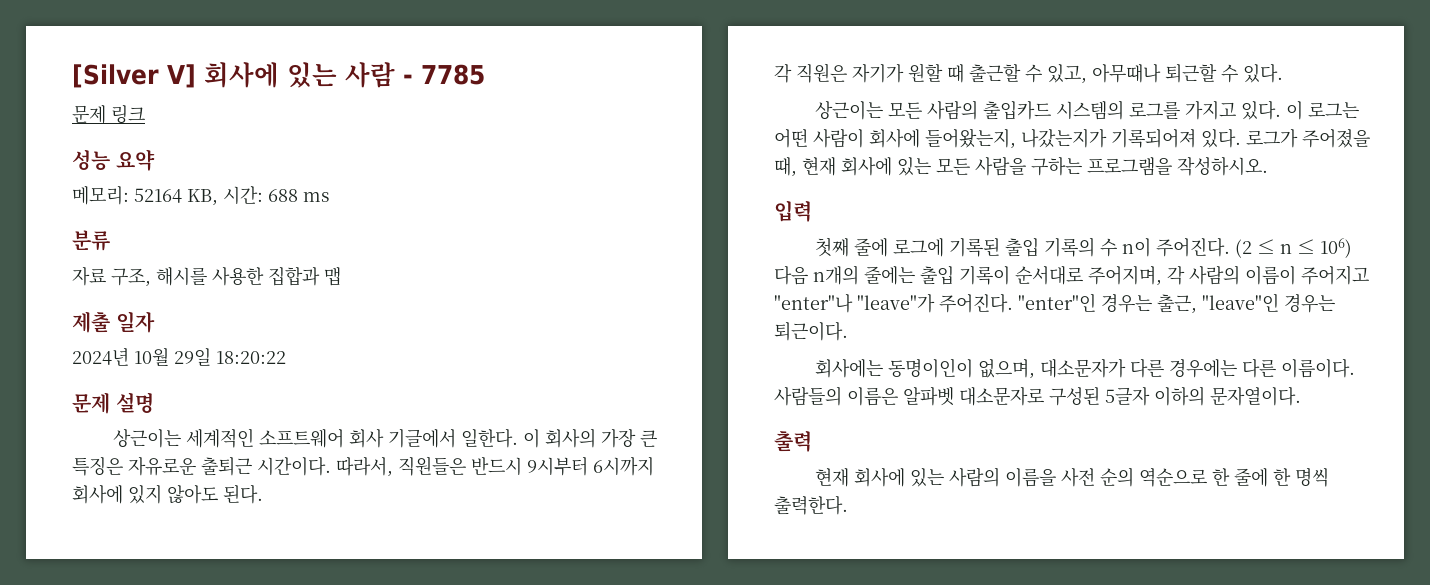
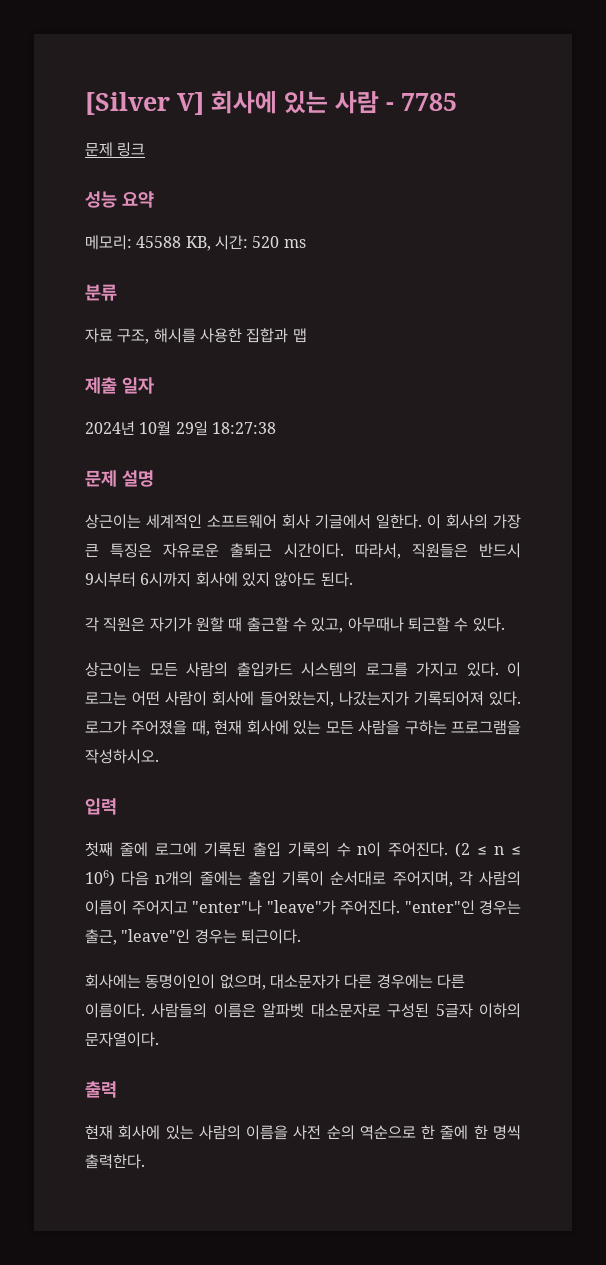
[134,188,182,203] 52164 -> [136,236,182,248] 45588
[268,189,298,202] 688 -> [252,236,280,248] 520
[216,351,286,364] 18:20:22 -> [211,422,276,434] 18:27:38

